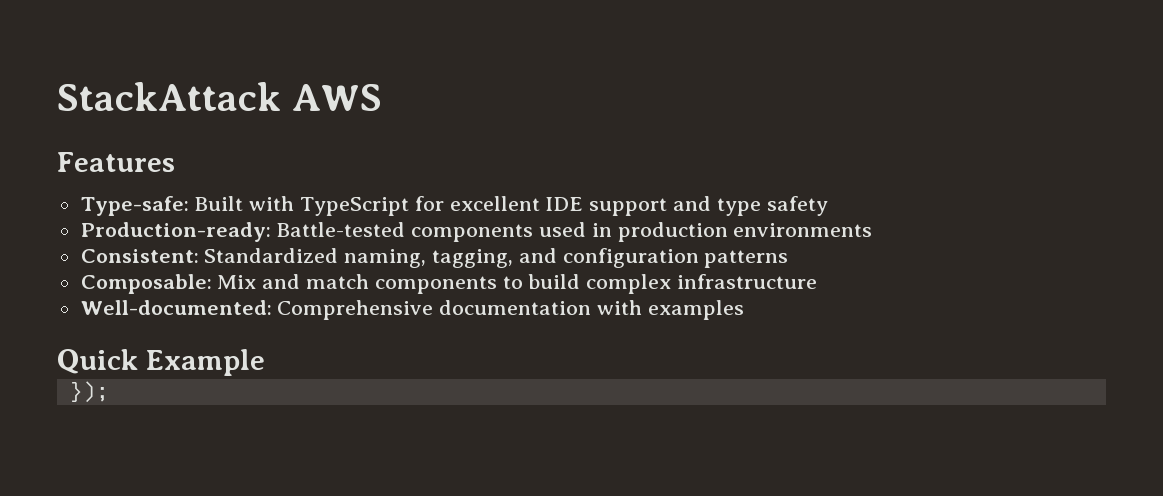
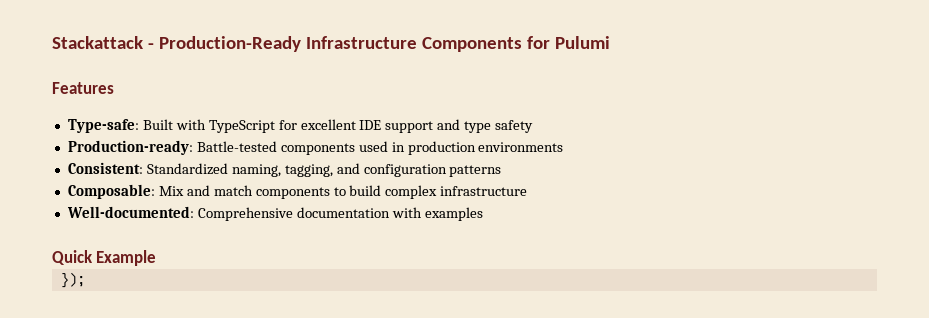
[57,82,382,111] StackAttack AWS -> [52,36,610,52] Stackattack - Production-Ready Infrastructure Components for Pulumi

